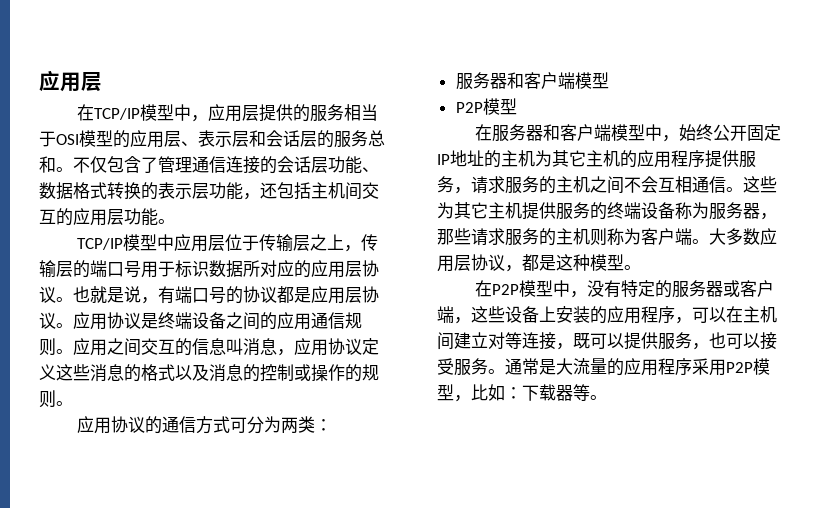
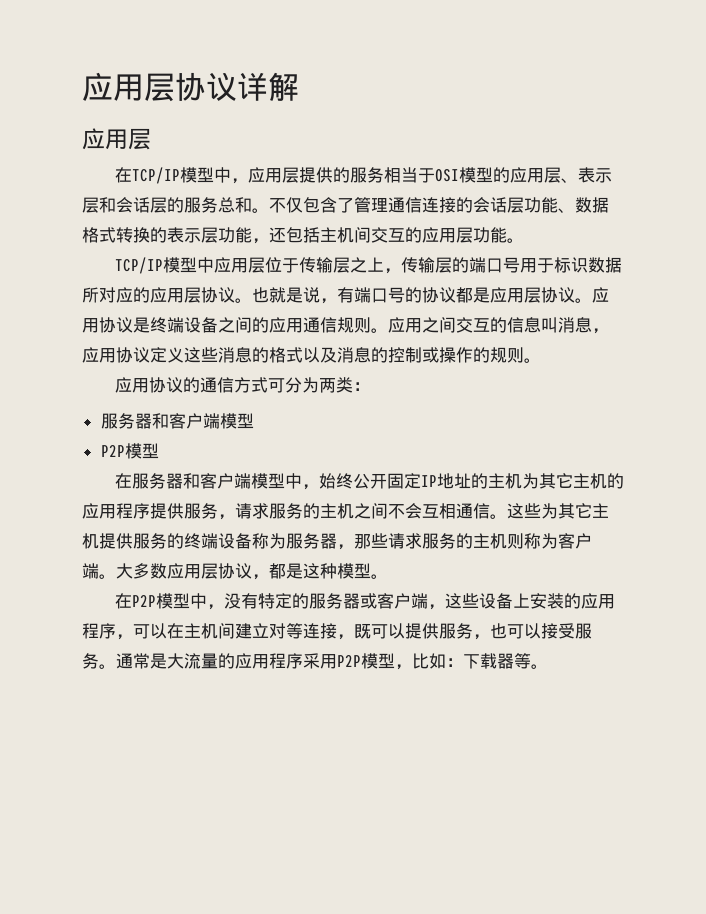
[39,70,102,92] 应用层 -> [82,72,299,102] [82,128,151,150] 应用层协议详解 // 应用层

